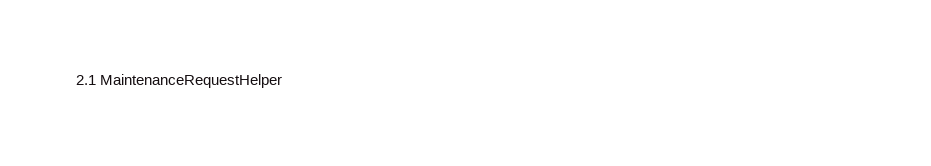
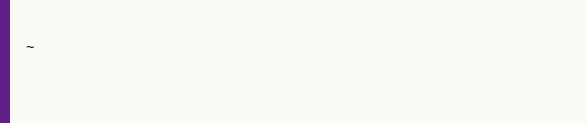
[76,74,283,88] 2.1 MaintenanceRequestHelper -> [26,46,35,52] ~

